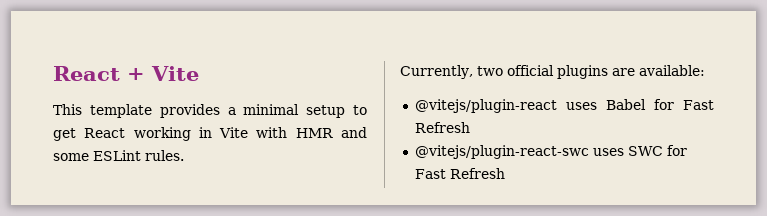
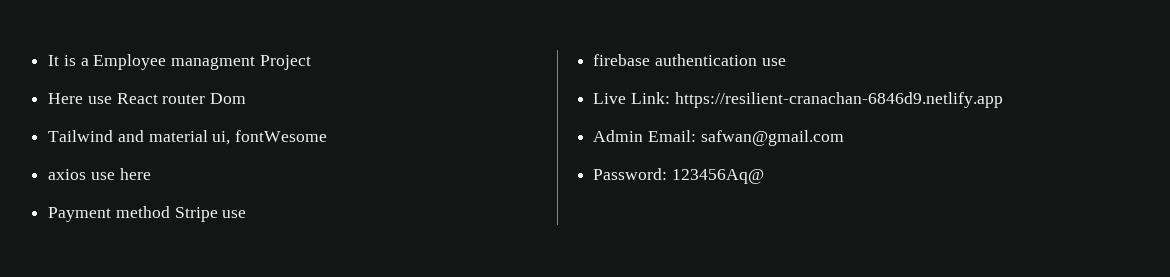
[53,66,199,81] [53,104,368,118] [53,127,367,141] [53,150,184,161] [400,65,705,79] [414,99,715,113] [414,122,470,133] [414,145,687,159] [414,168,505,179] React + Vite // This template provides a minimal setup to get React working in Vite with HMR and some ESLint rules. // Currently, two official plugins are available: // @vitejs/plugin-react uses Babel for Fast Refresh // @vitejs/plugin-react-swc uses SWC for Fast Refresh -> [48,54,311,70] [48,93,247,104] [48,130,328,145] [48,168,151,180] [48,206,247,222] [593,54,786,66] [593,92,1003,108] [593,130,844,146] [593,168,764,184] It is a Employee managment Project // Here use React router Dom // Tailwind and material ui, fontWesome // axios use here // Payment method Stripe use // firebase authentication use // Live Link: https://resilient-cranachan-6846d9.netlify.app // Admin Email: safwan@gmail.com // Password: 123456Aq@

